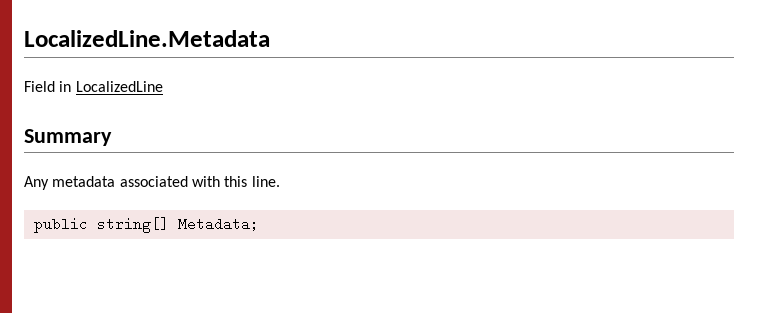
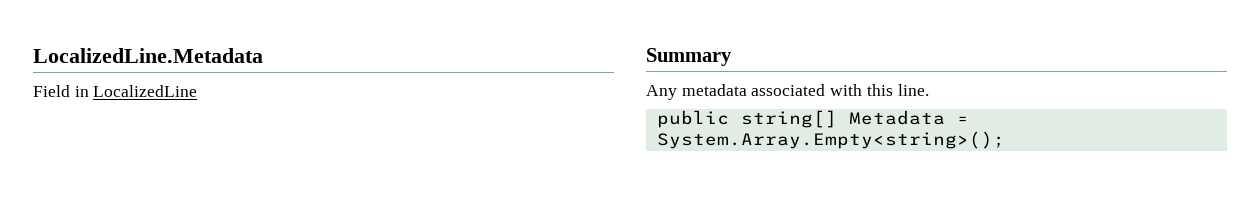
[177,217,259,231] Metadata; -> [848,110,969,125] [656,131,1005,149] Metadata = System.Array.Empty<string>();

